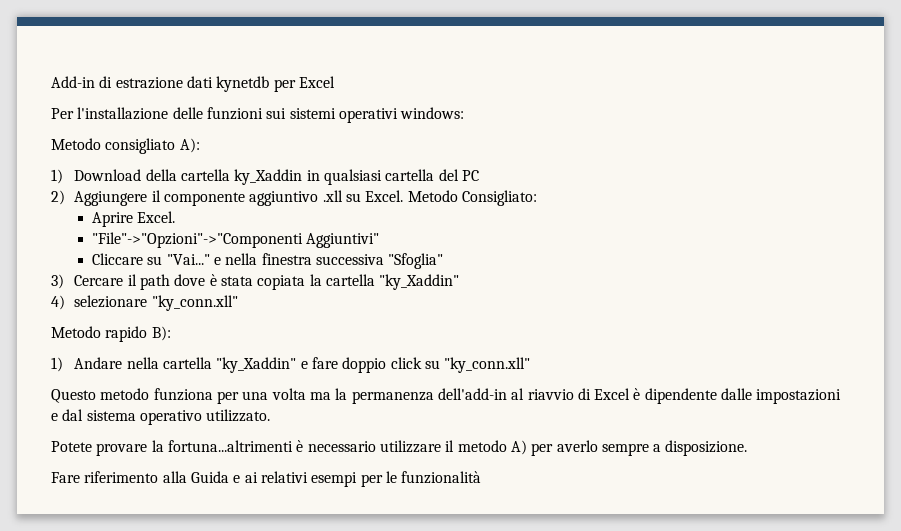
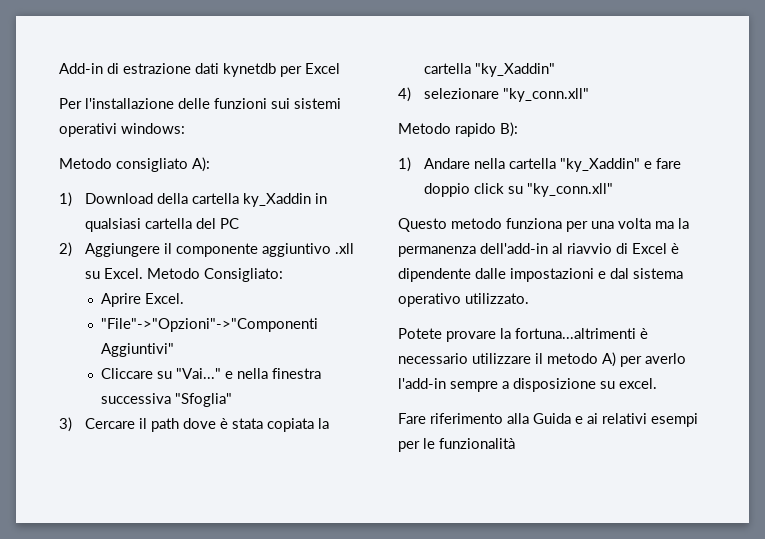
(598, 446) none -> [398,378,446,389] l'add-in
[665,440,748,456] disposizione. -> [513,378,657,392] disposizione su excel.

